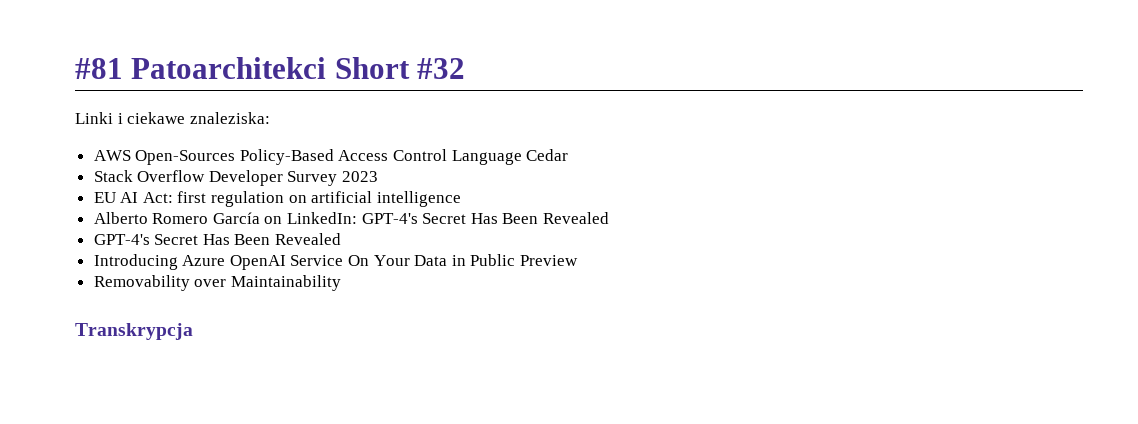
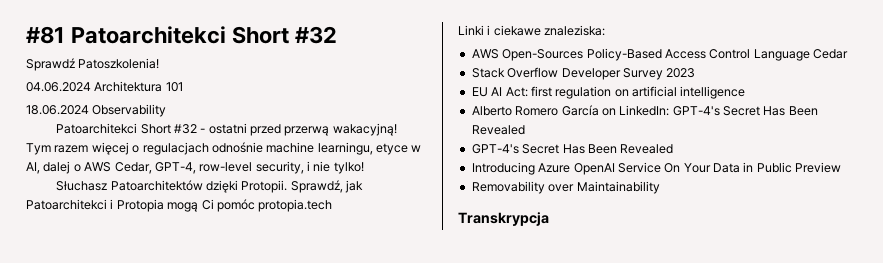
(466, 68) none -> [26,58,160,71] [26,81,183,92] [26,104,167,117] [56,123,397,136] [26,142,422,155] [26,161,364,174] [56,180,364,193] [26,199,333,212] // Sprawdź Patoszkolenia! // 04.06.2024 Architektura 101 // 18.06.2024 Observability // Patoarchitekci Short #32 - ostatni przed przerwą wakacyjną! Tym razem więcej o regulacjach odnośnie machine learningu, etyce w AI, dalej o AWS Cedar, GPT-4, row-level security, i nie tylko! // Słuchasz Patoarchitektów dzięki Protopii. Sprawdź, jak Patoarchitekci i Protopia mogą Ci pomóc protopia.tech

